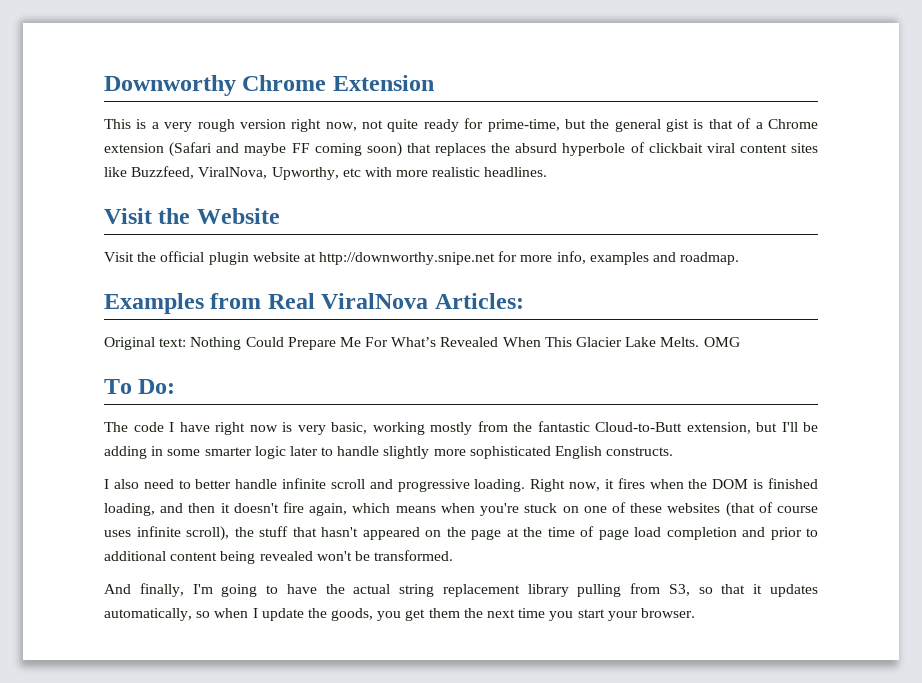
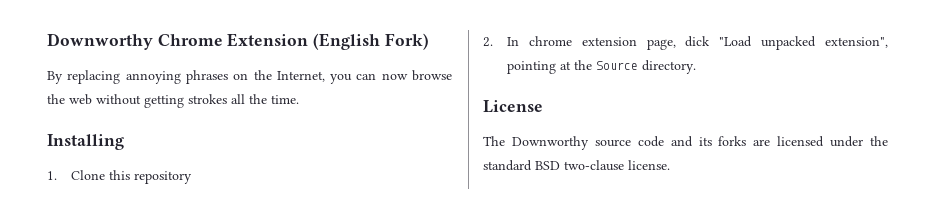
[104,118,819,132] [104,142,818,157] [104,166,548,180] [104,208,280,224] [104,251,740,265] [104,293,524,314] [104,337,740,350] [104,379,176,394] [104,421,818,435] [104,446,674,459] [104,478,819,492] [104,502,819,517] [104,526,818,541] [104,550,454,564] [104,583,818,597] [104,608,695,621] // This is a very rough version right now, not quite ready for prime-time, but the general gist is that of a Chrome extension (Safari and maybe FF coming soon) that replaces the absurd hyperbole of clickbait viral content sites like Buzzfeed, ViralNova, Upworthy, etc with more realistic headlines. // Visit the Website // Visit the official plugin website at http://downworthy.snipe.net for more info, examples and roadmap. // Examples from Real ViralNova Articles: // Original text: Nothing Could Prepare Me For What’s Revealed When This Glacier Lake Melts. OMG // To Do: // The code I have right now is very basic, working mostly from the fantastic Cloud-to-Butt extension, but I'll be adding in some smarter logic later to handle slightly more sophisticated English constructs. // I also need to better handle infinite scroll and progressive loading. Right now, it fires when the DOM is finished loading, and then it doesn't fire again, which means when you're stuck on one of these websites (that of course uses infinite scroll), the stuff that hasn't appeared on the page at the time of page load completion and prior to additional content being revealed won't be transformed. // And finally, I'm going to have the actual string replacement library pulling from S3, so that it updates automatically, so when I update the goods, you get them the next time you start your browser. -> [313,33,429,50] [47,70,453,84] [47,94,299,108] [47,134,124,150] [47,170,192,184] [483,36,888,50] [506,60,696,74] [483,100,543,113] [483,136,888,150] [483,160,670,171] (English Fork) // By replacing annoying phrases on the Internet, you can now browse the web without getting strokes all the time. // Installing // 1. Clone this repository // 2. In chrome extension page, dick "Load unpacked extension", pointing at the Source directory. // License // The Downworthy source code and its forks are licensed under the standard BSD two-clause license.

